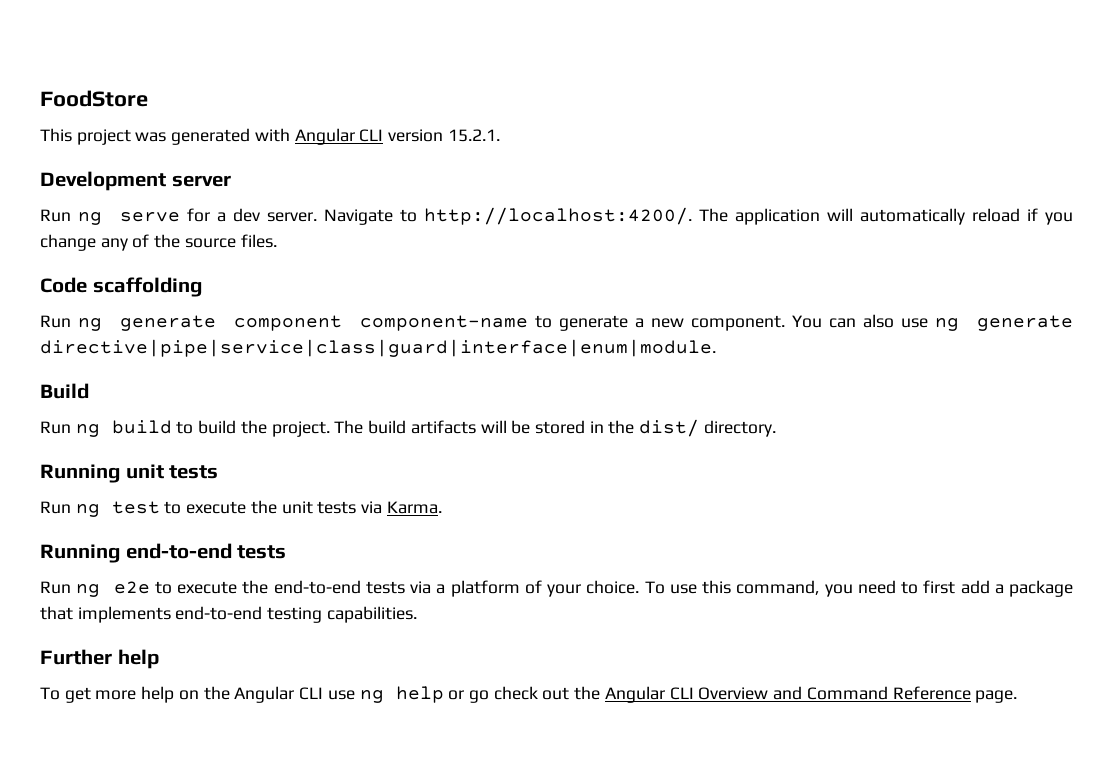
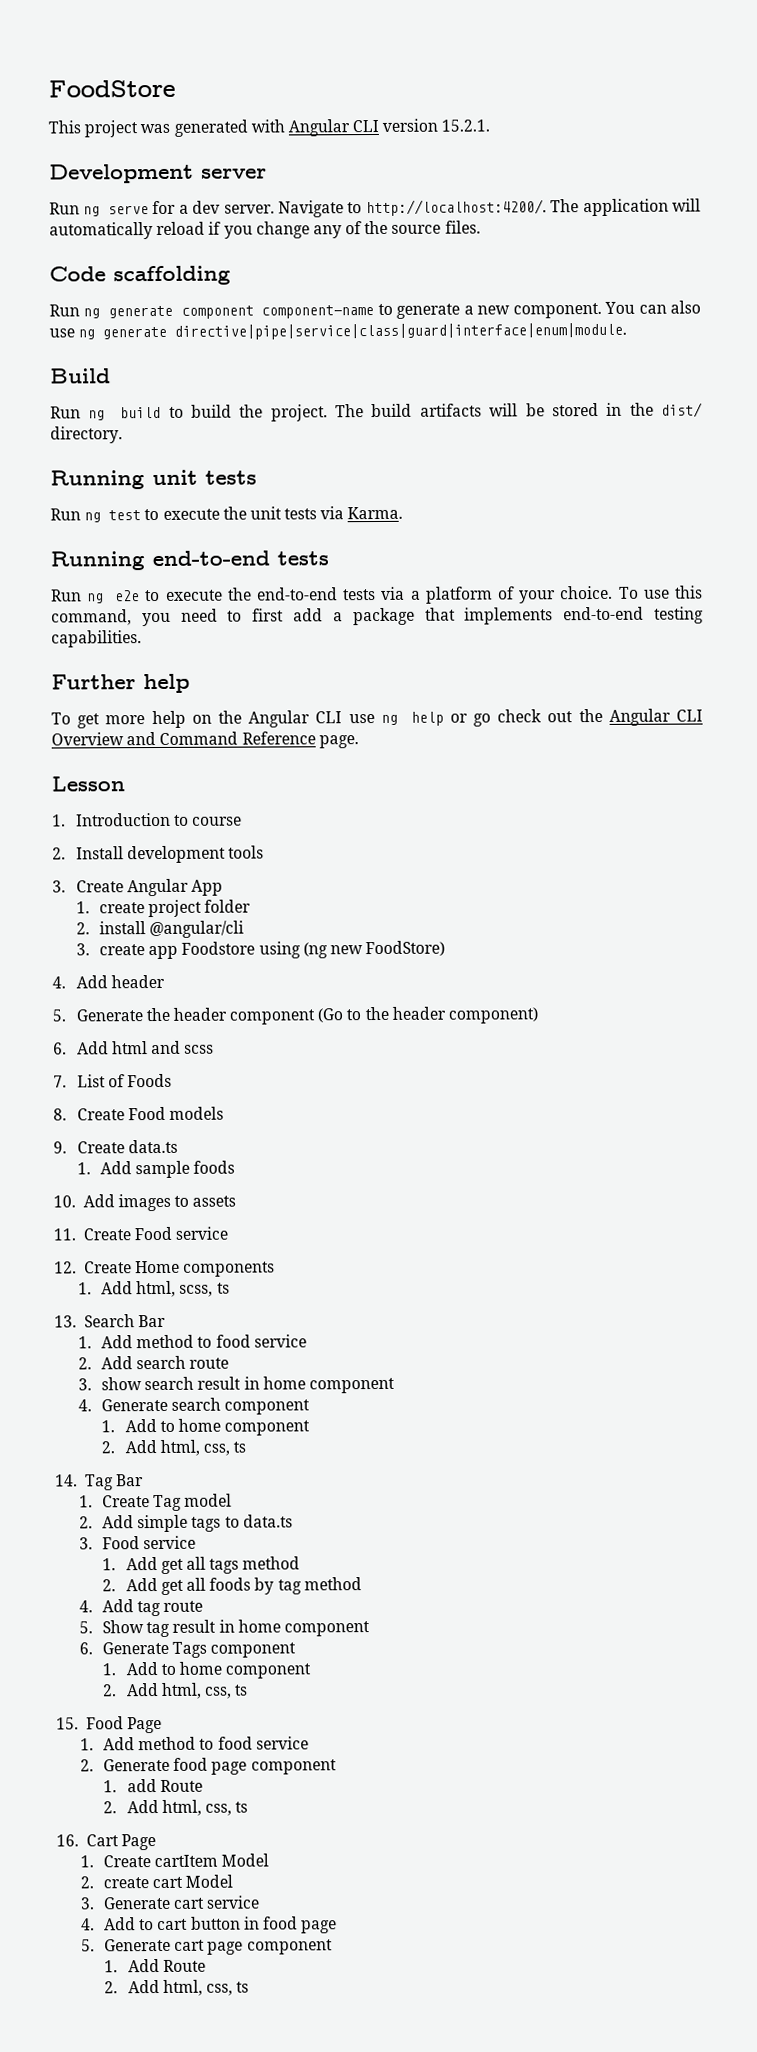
(1018, 696) none -> [51,776,125,792] [52,812,242,827] [52,845,264,864] [52,878,223,897] [75,899,252,918] [75,920,245,939] [75,940,446,960] [52,974,165,989] [52,1006,539,1025] [53,1040,215,1055] [53,1073,172,1088] [53,1106,224,1121] [53,1139,178,1154] [76,1160,236,1179] [53,1193,237,1212] [53,1226,229,1241] [54,1260,276,1277] [77,1280,230,1298] [54,1314,166,1328] [77,1334,307,1349] [77,1355,230,1370] [77,1376,395,1394] [77,1397,311,1415] [101,1418,311,1436] [101,1439,247,1456] [55,1474,144,1491] [78,1493,233,1512] [78,1514,293,1533] [78,1535,197,1550] [102,1556,301,1574] [102,1577,362,1595] [78,1599,204,1617] [78,1619,370,1638] [78,1641,297,1658] [102,1661,312,1679] [102,1682,249,1699] [56,1716,162,1734] [79,1736,309,1751] [79,1757,337,1775] [103,1779,203,1793] [103,1799,249,1816] [56,1834,156,1851] [79,1853,270,1868] [79,1874,234,1889] [79,1895,261,1910] [80,1916,338,1934] [80,1938,333,1955] [104,1959,206,1973] [104,1979,250,1996] // Lesson // 1. Introduction to course // 2. Install development tools // 3. Create Angular App // 1. create project folder // 2. install @angular/cli // 3. create app Foodstore using (ng new FoodStore) // 4. Add header // 5. Generate the header component (Go to the header component) // 6. Add html and scss // 7. List of Foods // 8. Create Food models // 9. Create data.ts // 1. Add sample foods // 10. Add images to assets // 11. Create Food service // 12. Create Home components // 1. Add html, scss, ts // 13. Search Bar // 1. Add method to food service // 2. Add search route // 3. show search result in home component // 4. Generate search component // 1. Add to home component // 2. Add html, css, ts // 14. Tag Bar // 1. Create Tag model // 2. Add simple tags to data.ts // 3. Food service // 1. Add get all tags method // 2. Add get all foods by tag method // 4. Add tag route // 5. Show tag result in home component // 6. Generate Tags component // 1. Add to home component // 2. Add html, css, ts // 15. Food Page // 1. Add method to food service // 2. Generate food page component // 1. add Route // 2. Add html, css, ts // 16. Cart Page // 1. Create cartItem Model // 2. create cart Model // 3. Generate cart service // 4. Add to cart button in food page // 5. Generate cart page component // 1. Add Route // 2. Add html, css, ts

